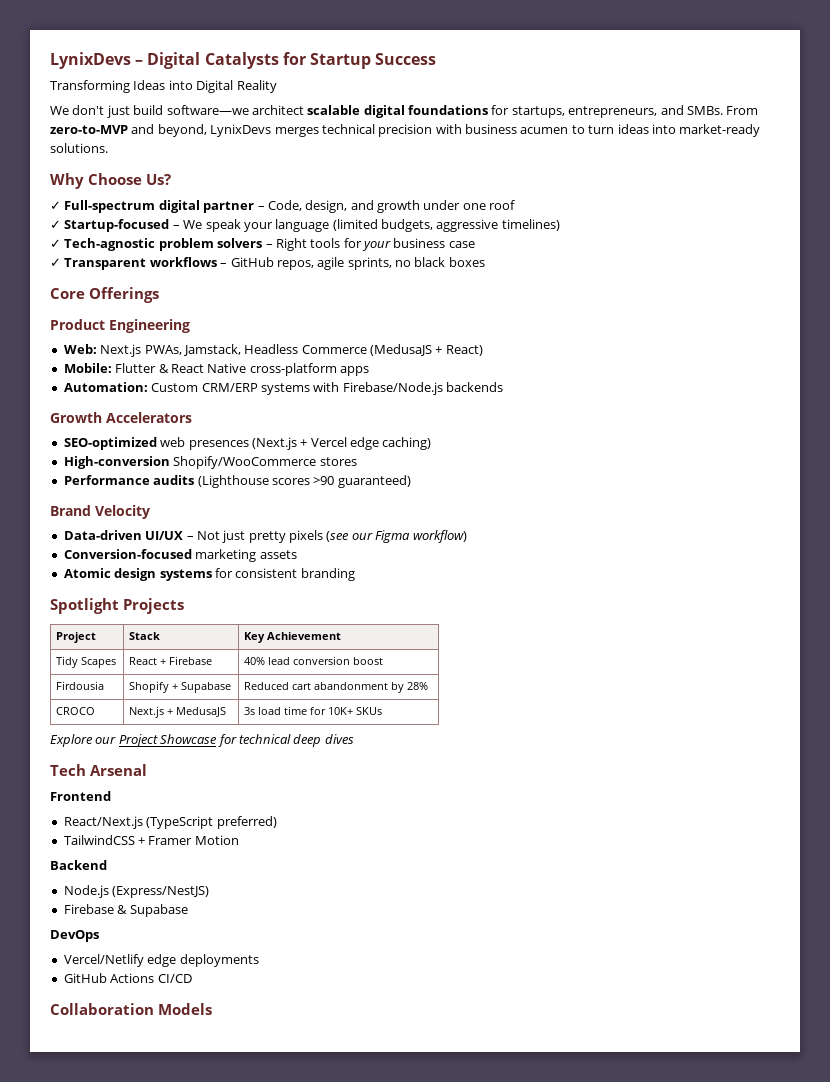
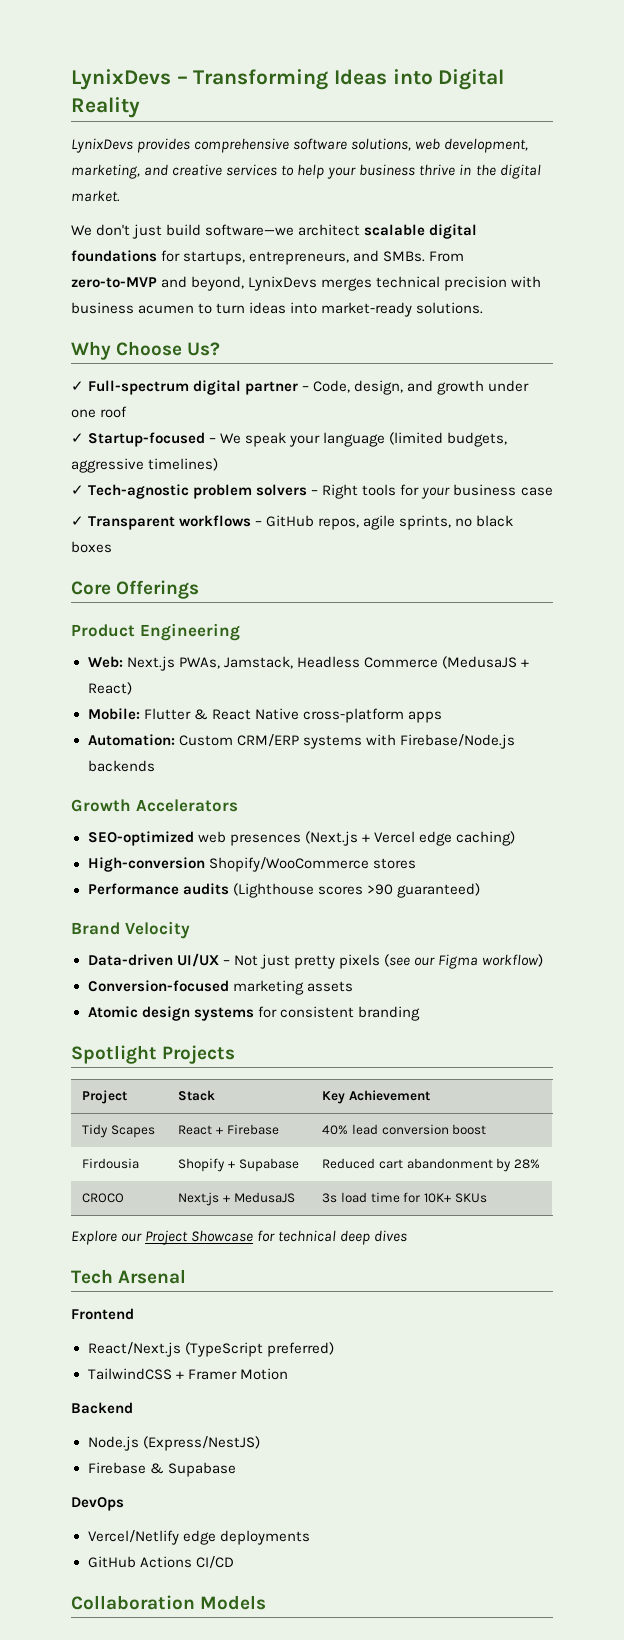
[147,52,437,69] Digital Catalysts for Startup Success // -> (188, 80) none
(277, 86) none -> [71,138,529,153] [71,164,541,179] [71,190,120,202] // LynixDevs provides comprehensive software solutions, web development, marketing, and creative services to help your business thrive in the digital market.

